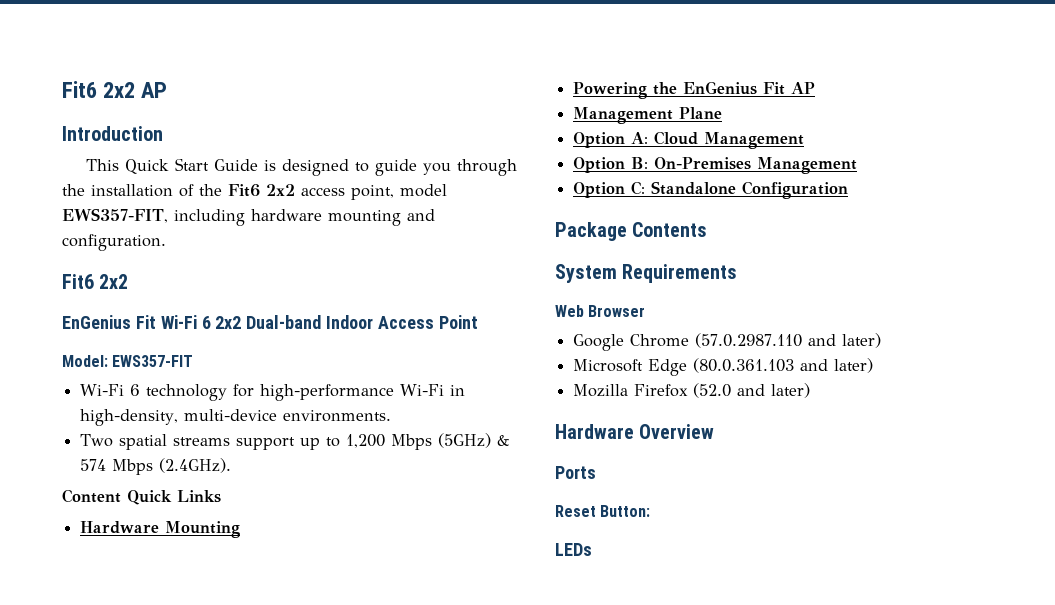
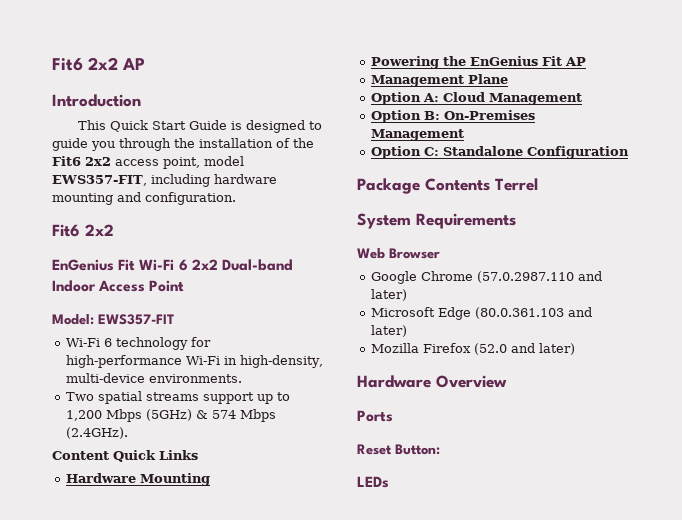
(708, 229) none -> [495,178,538,191] Terrel

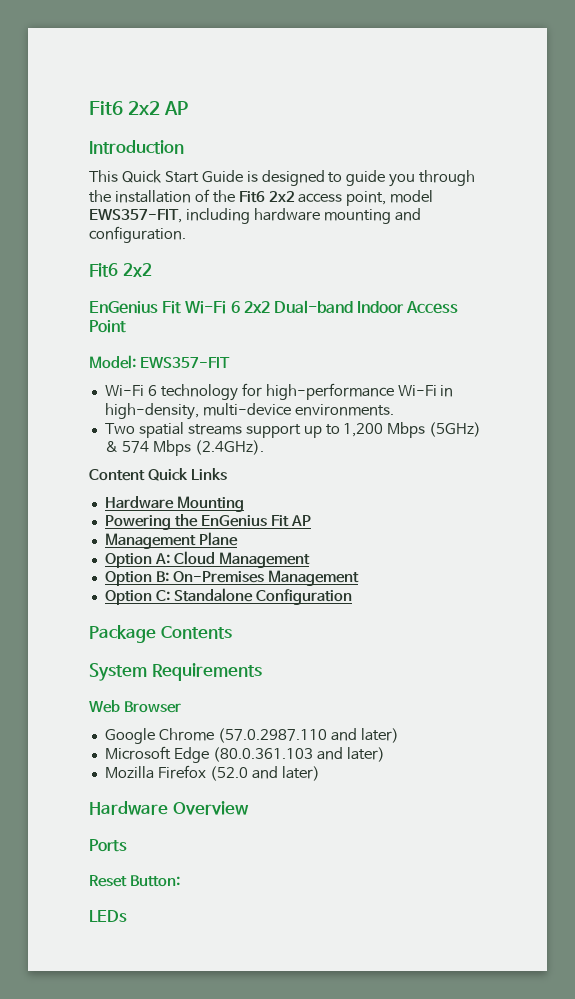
[495,178,538,191] Terrel -> (232, 632) none

